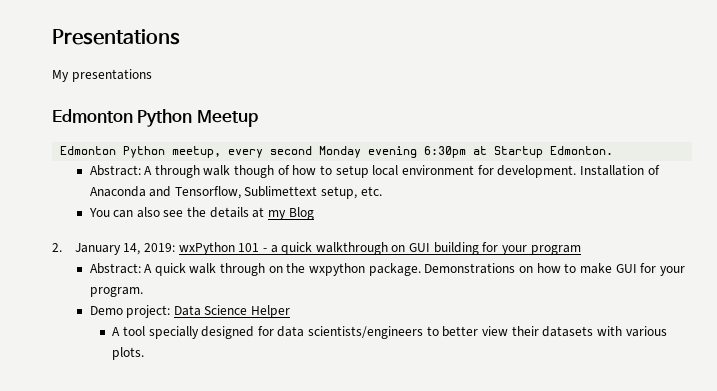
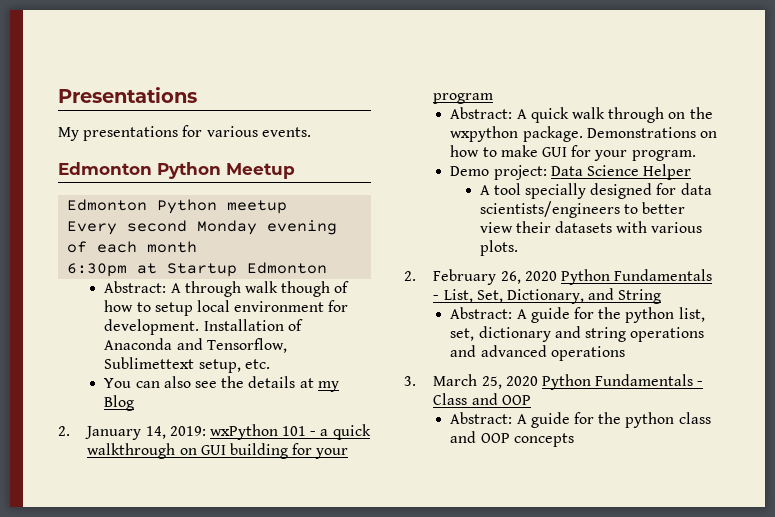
(152, 75) none -> [182,125,311,137] for various events.
[172,146,264,158] meetup, every -> [227,200,288,214] [67,221,118,235] meetup // Every
(418, 152) none -> [67,241,198,253] of each month //
[550,146,614,155] Edmonton. -> [247,262,328,274] Edmonton
(145, 353) none -> [404,269,713,285] [433,288,662,304] [450,307,705,323] [450,326,705,342] [450,345,625,361] [404,374,704,390] [433,393,531,405] [450,412,711,428] [450,431,574,447] // 2. February 26, 2020 Python Fundamentals - List, Set, Dictionary, and String // Abstract: A guide for the python list, set, dictionary and string operations and advanced operations // 3. March 25, 2020 Python Fundamentals - Class and OOP // Abstract: A guide for the python class and OOP concepts

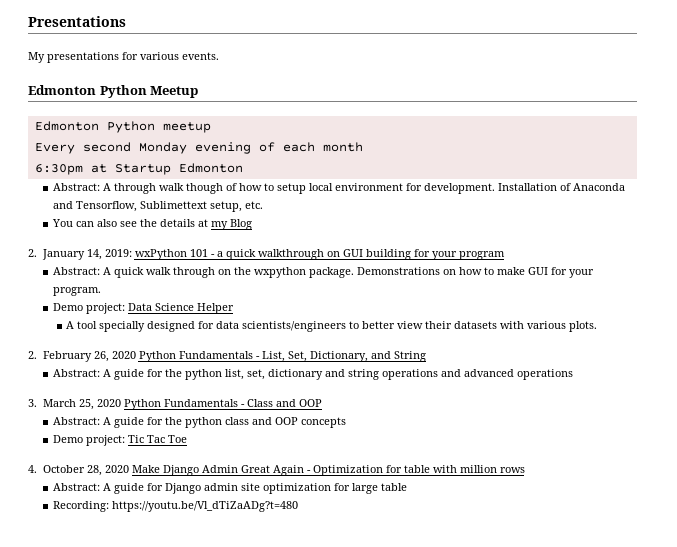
(574, 440) none -> [53,435,188,446] [28,465,525,476] [53,483,408,494] [53,501,299,512] // Demo project: Tic Tac Toe // 4. October 28, 2020 Make Django Admin Great Again - Optimization for table with million rows // Abstract: A guide for Django admin site optimization for large table // Recording: https://youtu.be/Vl_dTiZaADg?t=480

